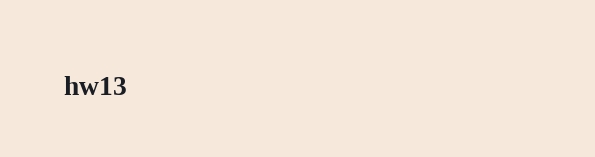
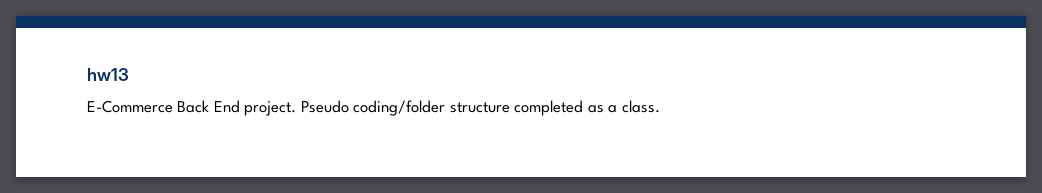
(127, 85) none -> [87,100,660,116] // E-Commerce Back End project. Pseudo coding/folder structure completed as a class.

